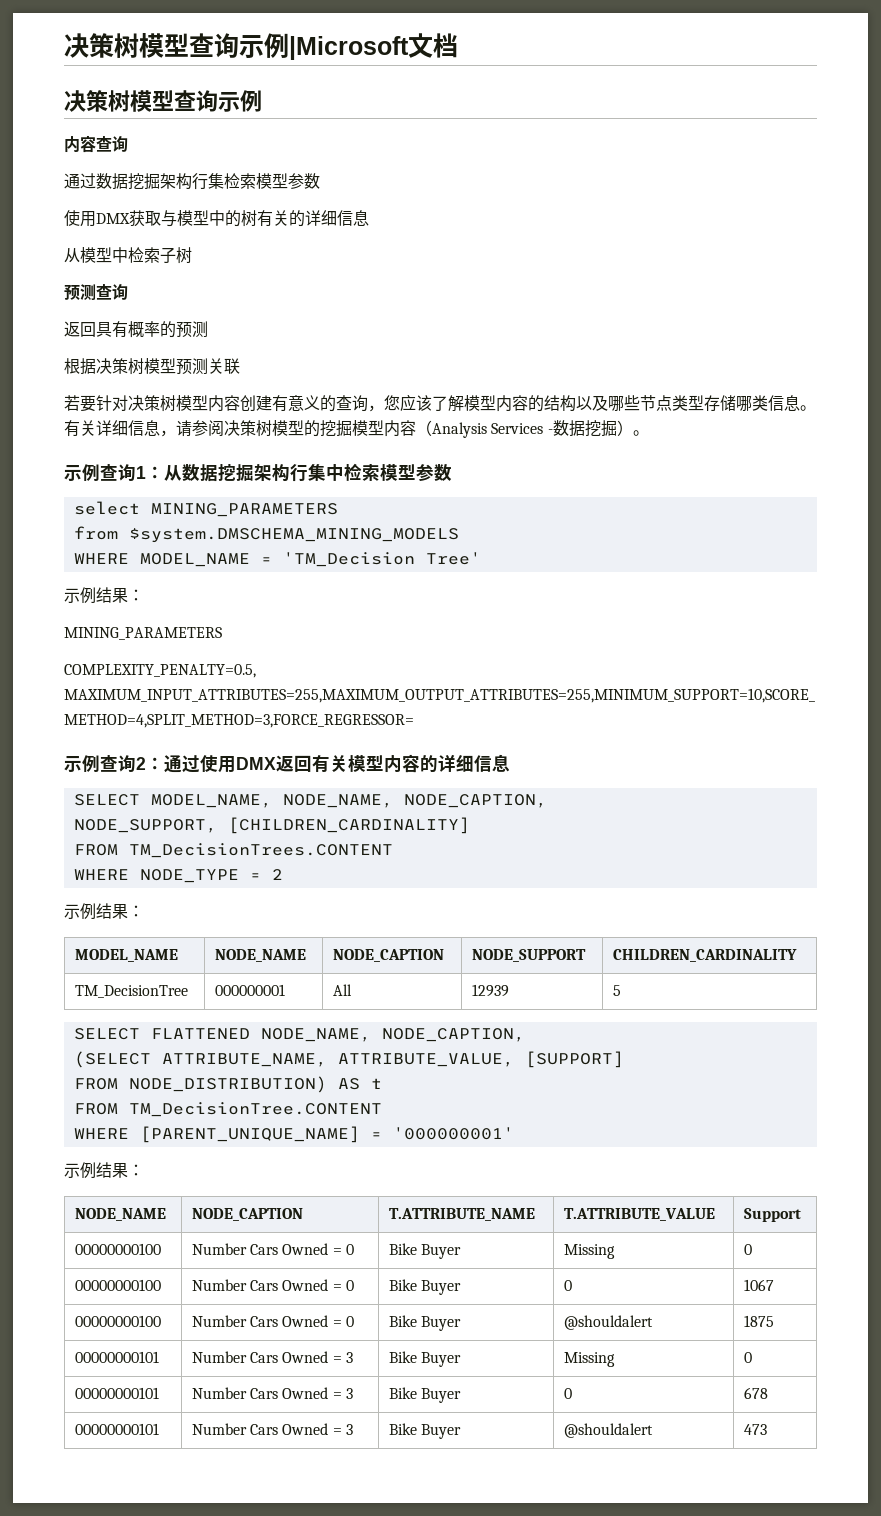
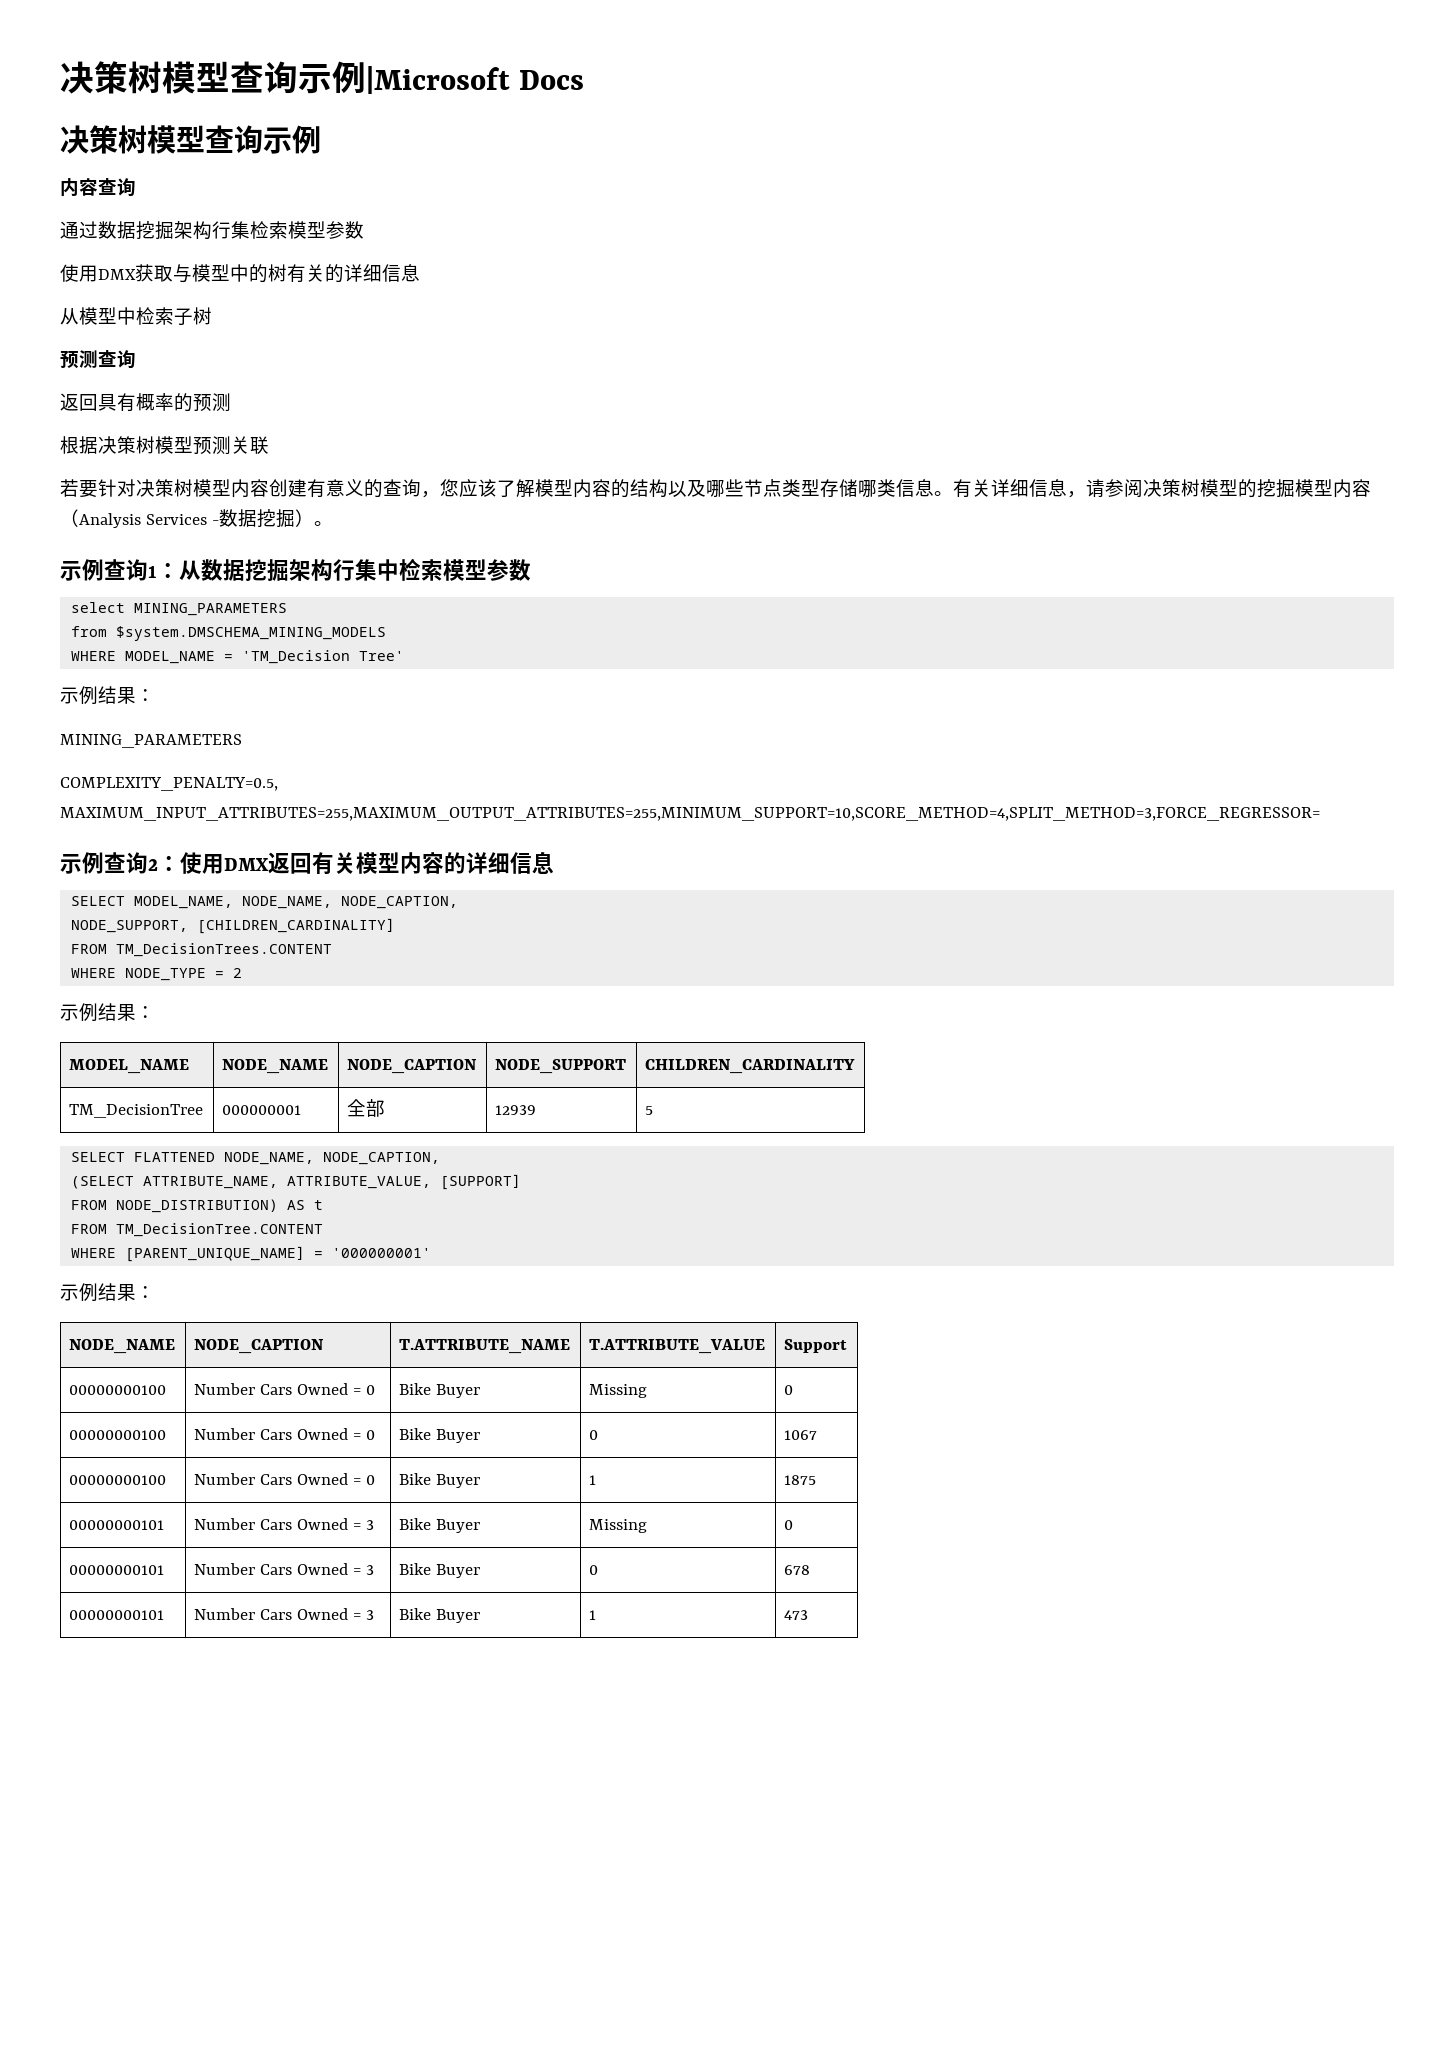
[408,33,458,58] 文档 -> [519,70,585,90] Docs
[164,755,200,773] 通过 -> (180, 863) none
[332,984,352,996] All -> [347,1099,386,1117] 全部
[563,1315,653,1330] @shouldalert -> [589,1475,597,1485] 1
[563,1423,653,1438] @shouldalert -> [589,1610,597,1620] 1

